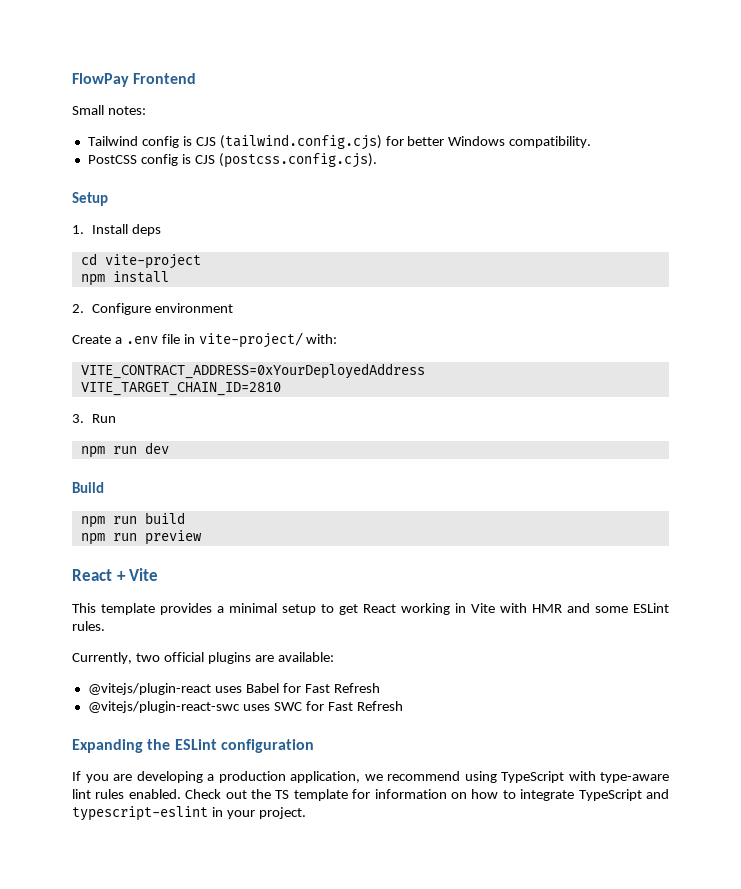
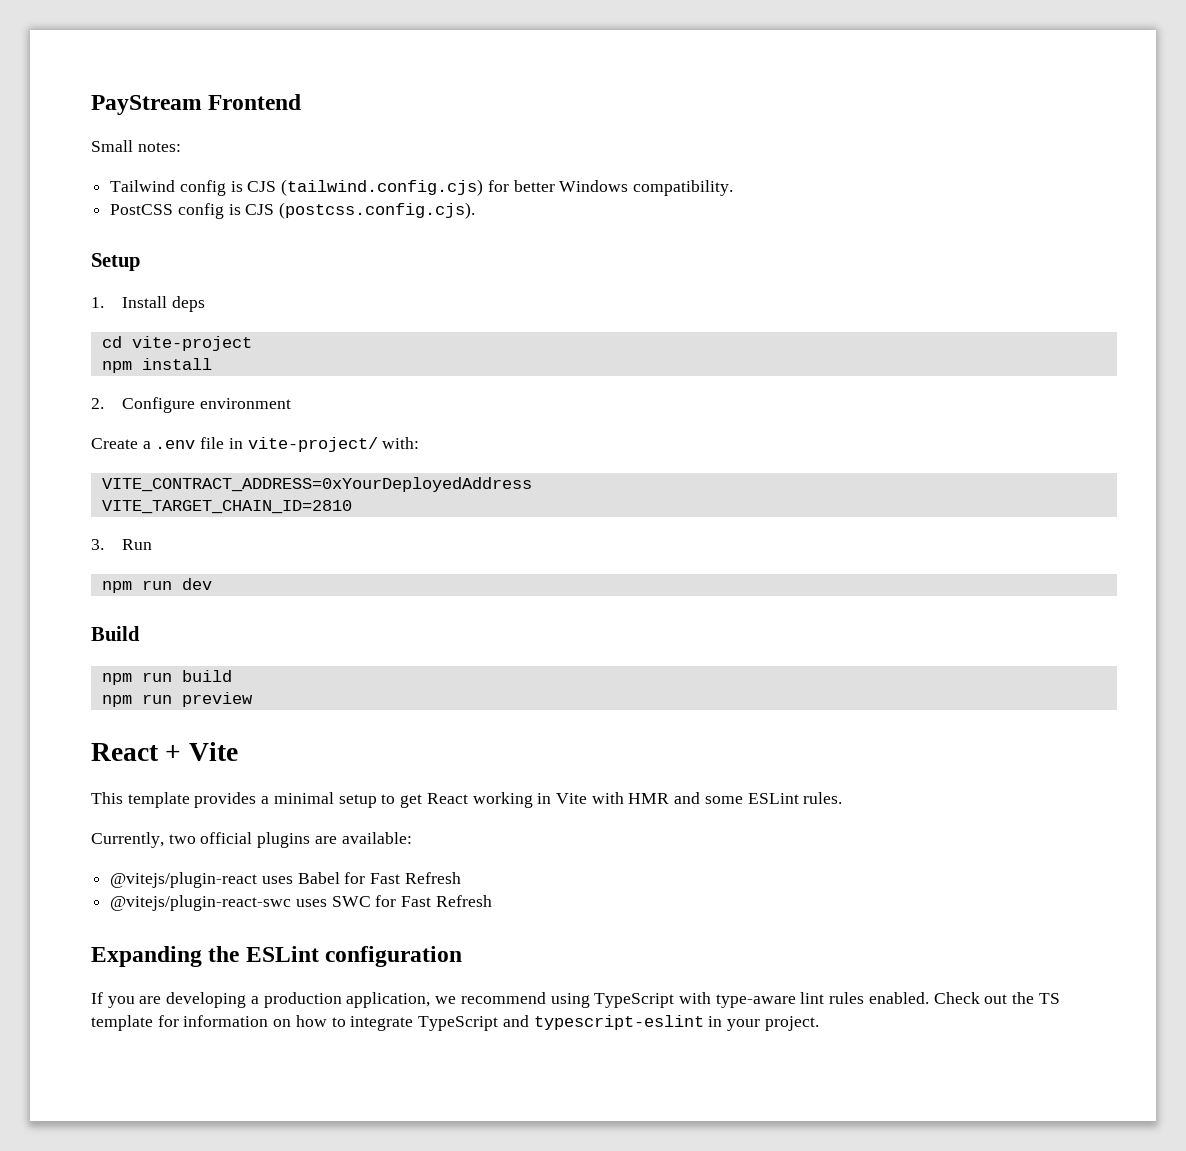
[72,73,129,87] FlowPay -> [91,95,202,115] PayStream

